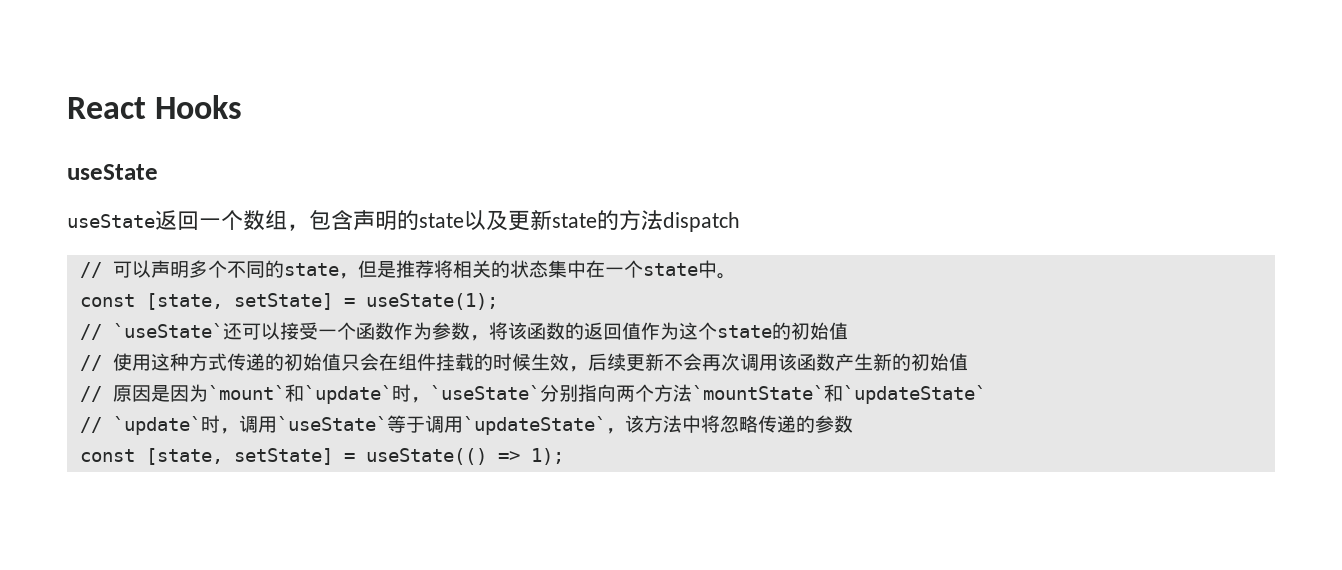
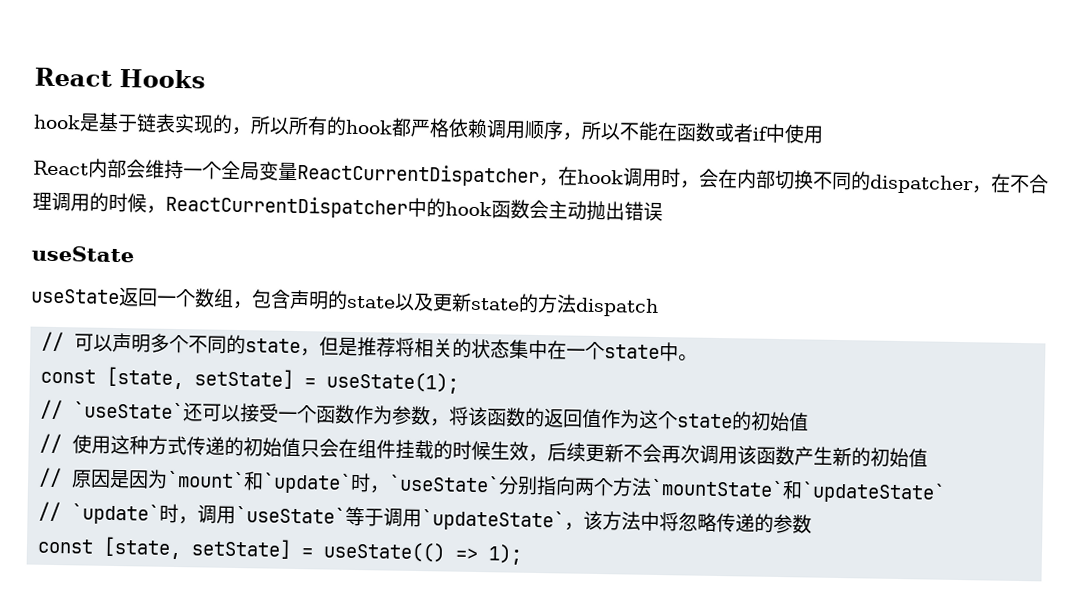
(243, 107) none -> [33,112,824,144] [33,158,1049,195] [32,191,663,222] // hook是基于链表实现的，所以所有的hook都严格依赖调用顺序，所以不能在函数或者if中使用 // React内部会维持一个全局变量ReactCurrentDispatcher，在hook调用时，会在内部切换不同的dispatcher，在不合理调用的时候，ReactCurrentDispatcher中的hook函数会主动抛出错误

